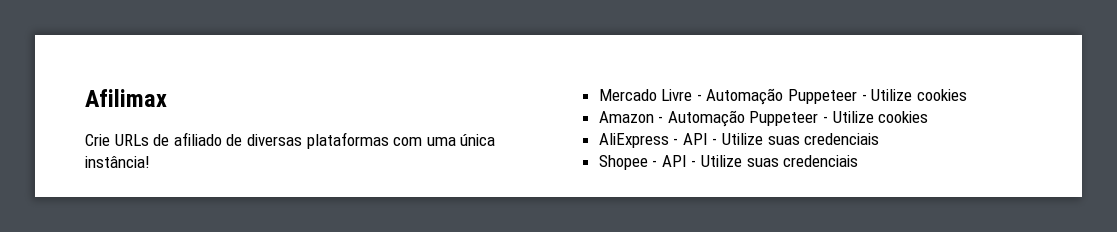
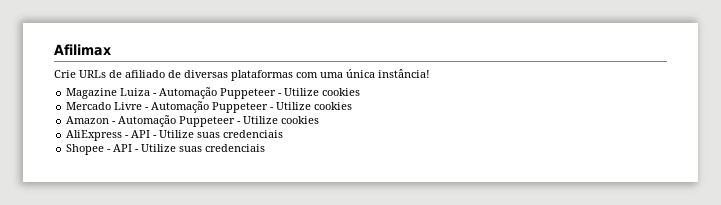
(150, 162) none -> [66,87,361,99] // Magazine Luiza - Automação Puppeteer - Utilize cookies

